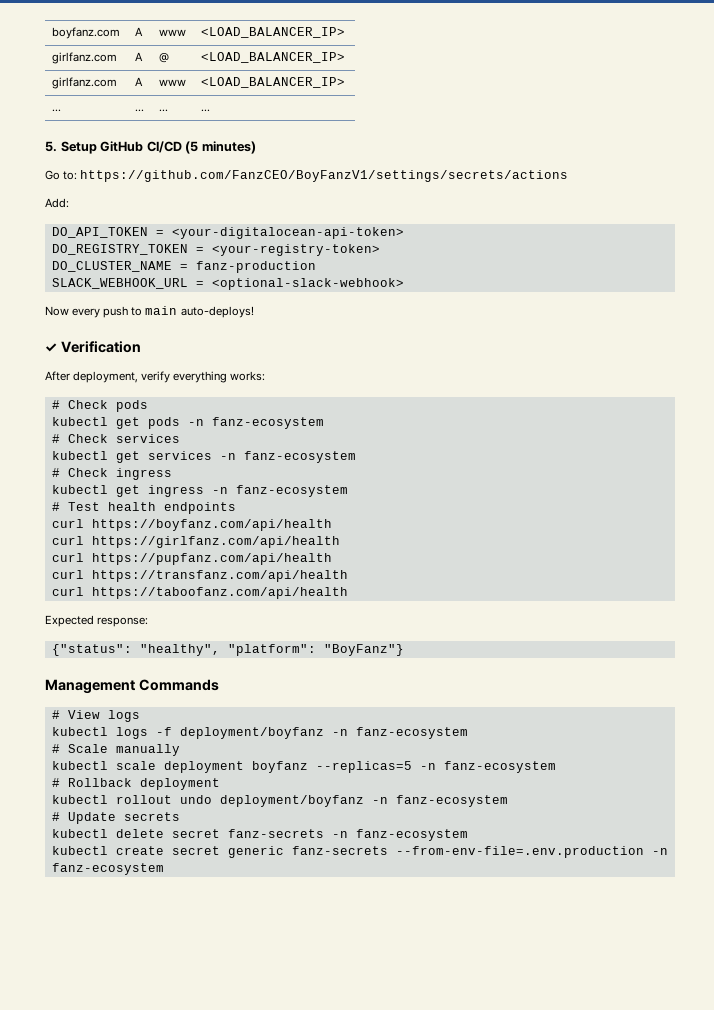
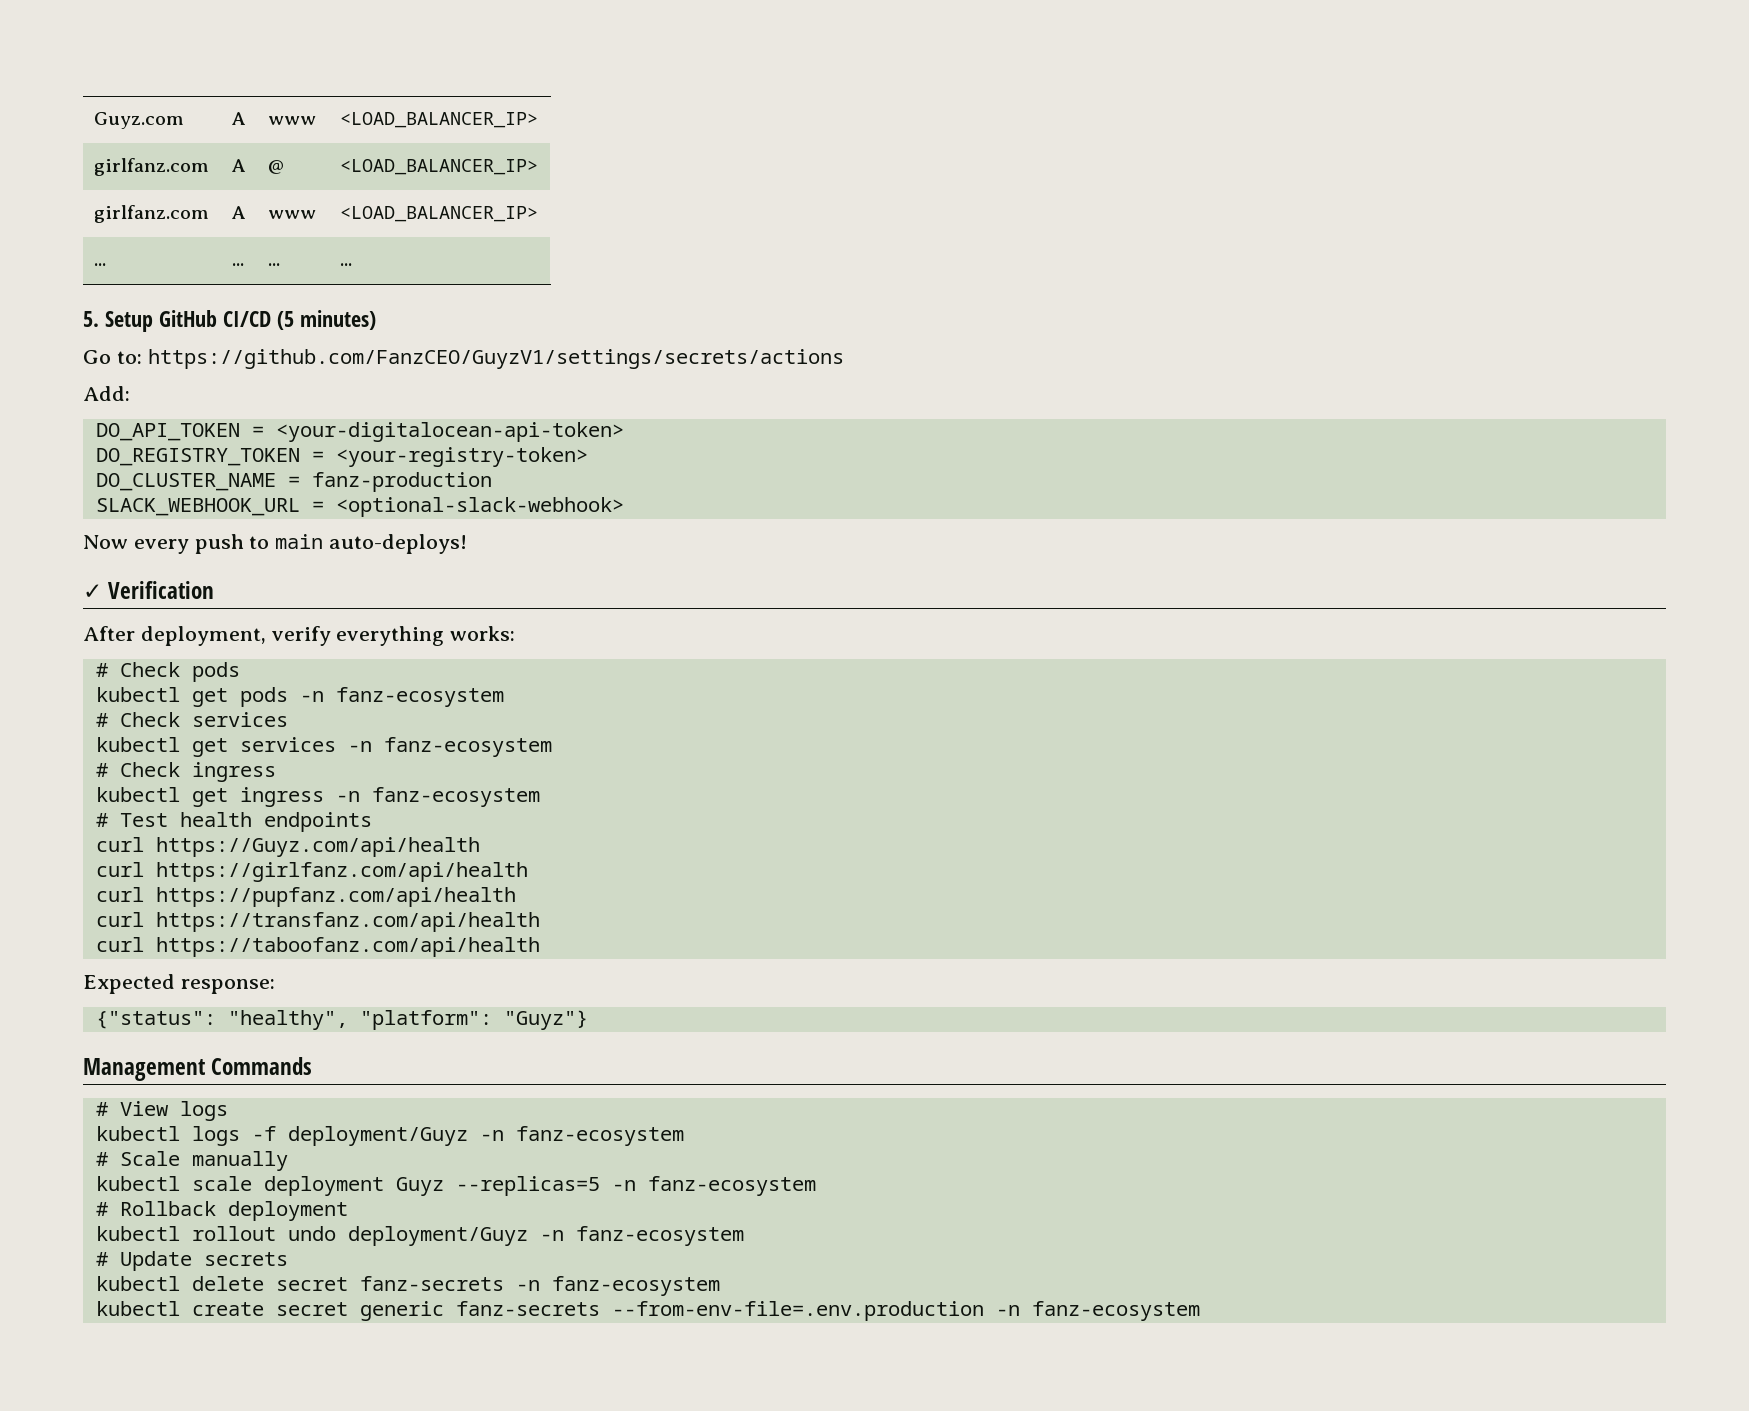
[52,27,121,39] boyfanz.com -> [94,112,185,129] Guyz.com
[80,170,569,182] https://github.com/FanzCEO/BoyFanzV1/settings/secrets/actions -> [147,349,844,369] https://github.com/FanzCEO/GuyzV1/settings/secrets/actions
[91,519,332,531] https://boyfanz.com/api/health -> [155,837,480,857] https://Guyz.com/api/health
[323,644,404,656] "BoyFanz"} -> [503,1010,588,1030] "Guyz"}
[179,727,324,739] deployment/boyfanz -> [287,1126,468,1146] deployment/Guyz
[251,761,308,773] boyfanz -> [395,1177,444,1196] Guyz
[219,795,364,807] deployment/boyfanz -> [347,1226,528,1246] deployment/Guyz

